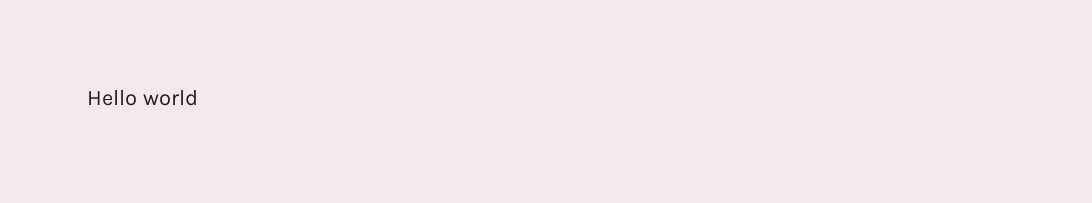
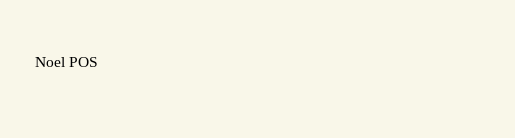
[87,90,198,106] Hello world -> [35,57,99,67] Noel POS

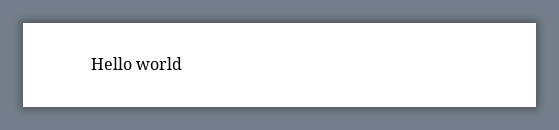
[35,57,99,67] Noel POS -> [91,57,183,70] Hello world

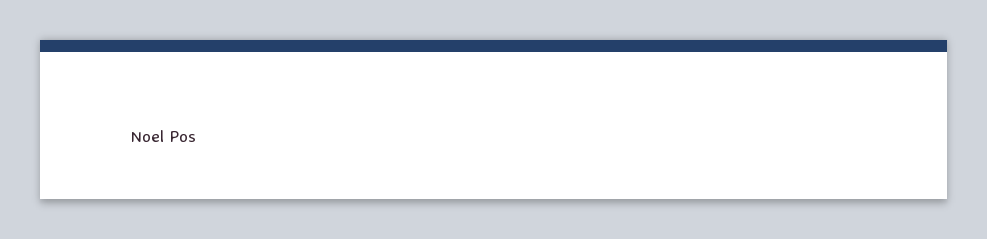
[91,57,183,70] Hello world -> [131,130,196,142] Noel Pos

